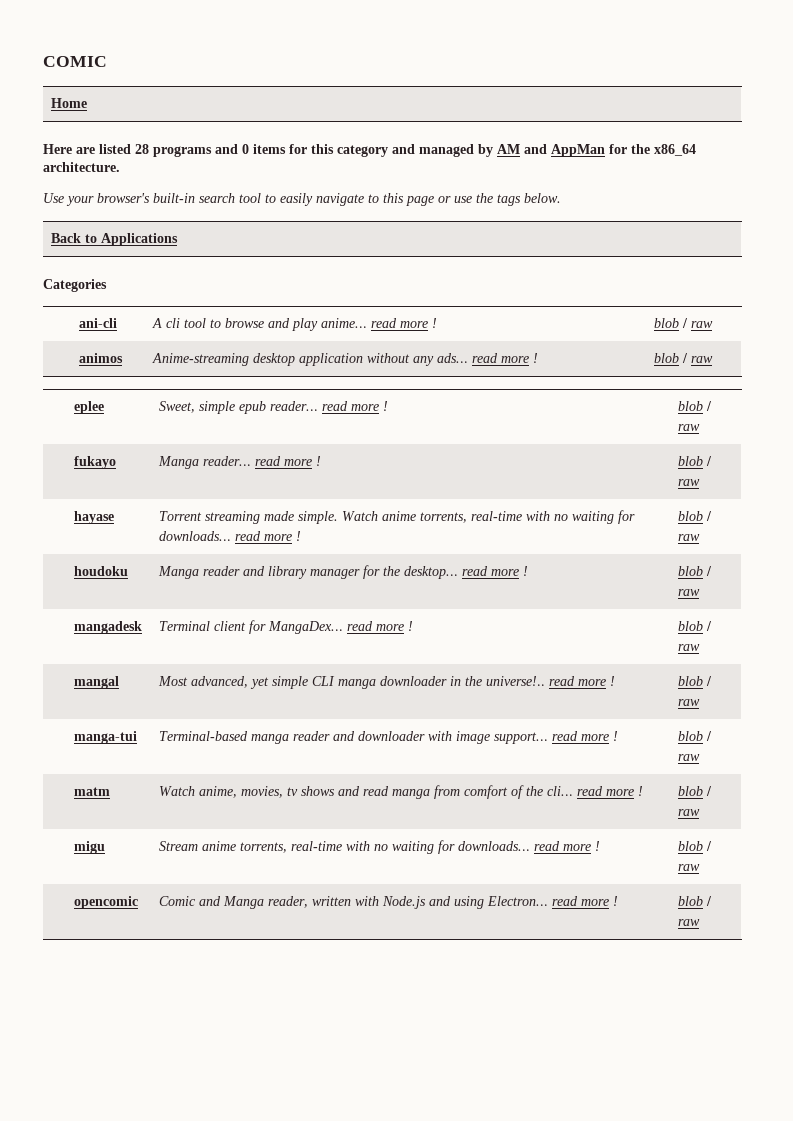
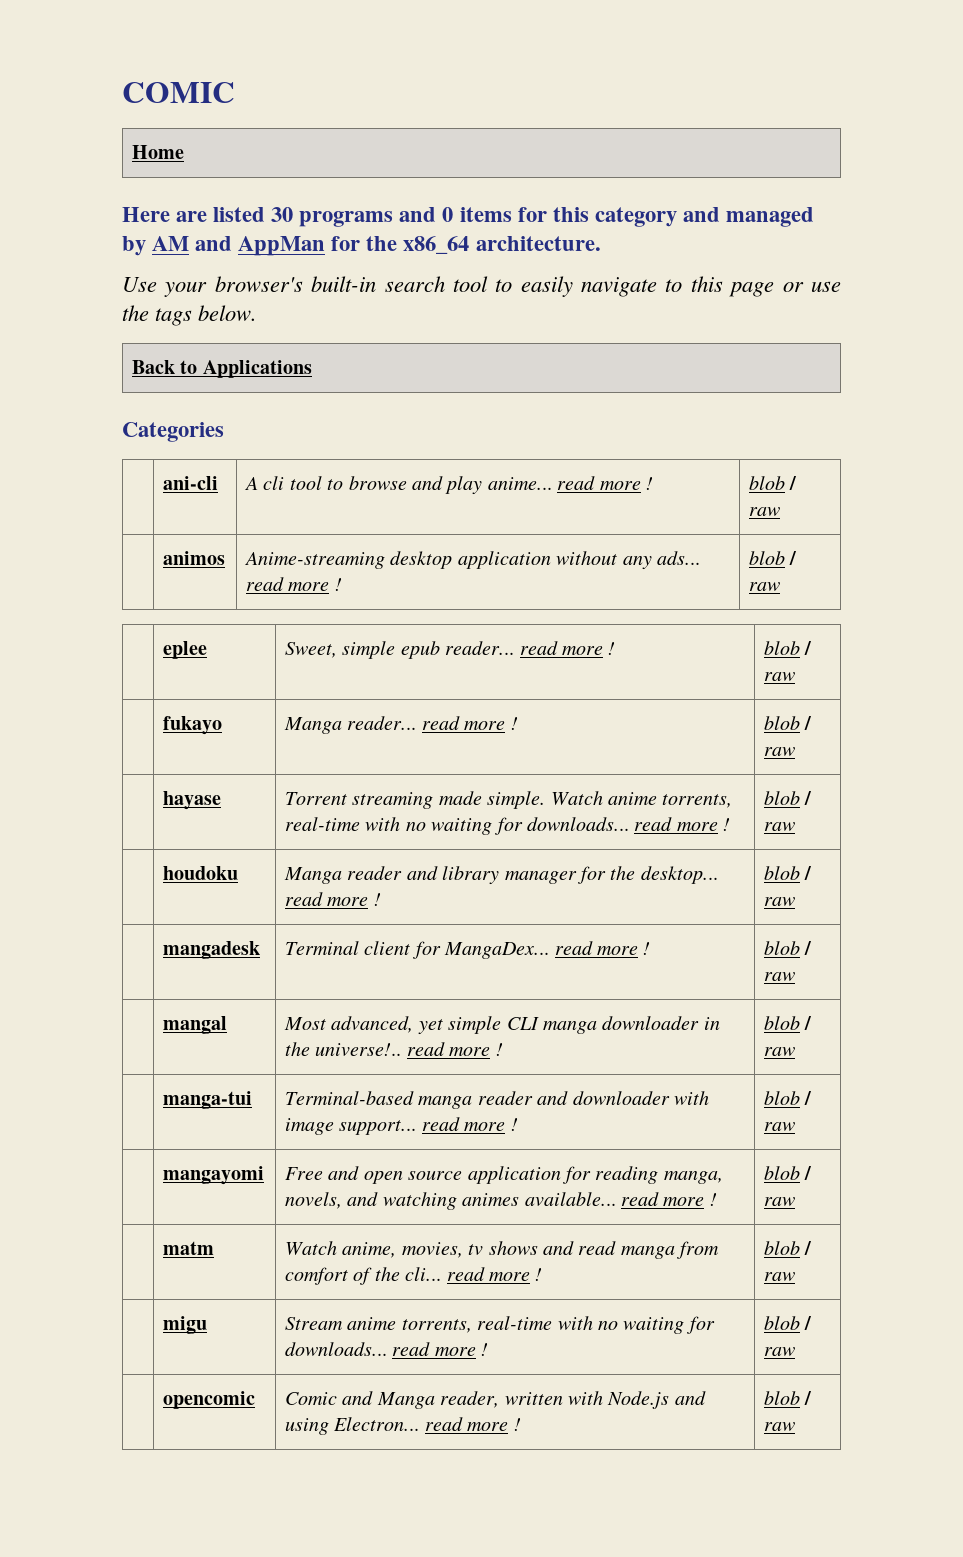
[135,144,149,154] 28 -> [271,207,294,222] 30
(701, 757) none -> [162,1166,264,1185] [284,1166,723,1184] [284,1192,717,1210] [763,1166,813,1180] [763,1197,795,1206] // | mangayomi | Free and open source application for reading manga, novels, and watching animes available... read more ! | blob / raw

